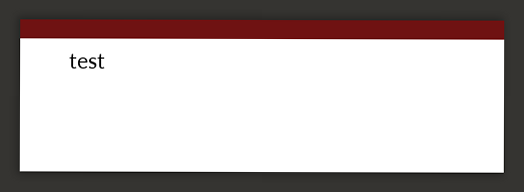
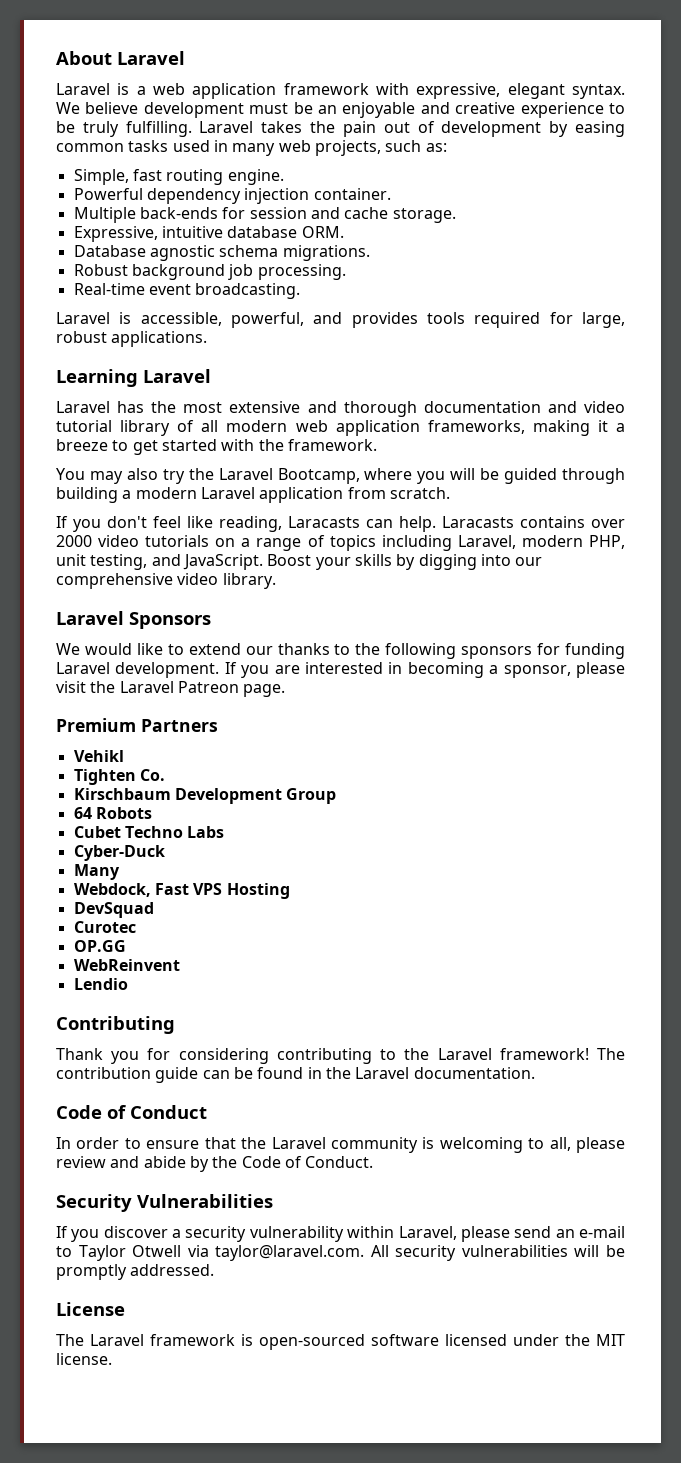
[69,53,106,69] test -> [56,51,185,65] [56,83,625,99] [56,102,626,118] [56,121,625,137] [56,140,447,156] [73,169,284,185] [73,188,391,204] [73,207,456,223] [73,226,344,242] [73,245,370,261] [73,264,346,280] [73,283,301,299] [56,312,625,328] [56,331,208,347] [56,369,211,387] [56,401,625,417] [56,420,626,436] [56,439,377,455] [56,468,625,484] [56,487,450,503] [56,516,625,532] [56,535,625,551] [56,554,543,570] [56,573,276,589] [56,611,211,629] [56,643,625,659] [56,662,626,678] [56,681,286,697] [56,718,218,732] [73,750,124,762] [73,769,165,785] [73,788,337,804] [73,807,152,819] [73,826,225,838] [73,845,165,861] [73,864,120,880] [73,883,290,899] [73,902,154,918] [73,921,136,933] [73,940,126,952] [73,959,180,971] [73,978,128,990] [56,1016,175,1034] [56,1048,625,1064] [56,1067,535,1083] [56,1105,207,1119] [56,1137,626,1153] [56,1156,374,1172] [56,1194,273,1212] [56,1226,626,1242] [56,1245,625,1261] [56,1264,215,1280] [56,1302,125,1316] [56,1334,625,1350] [56,1353,112,1365] About Laravel // Laravel is a web application framework with expressive, elegant syntax. We believe development must be an enjoyable and creative experience to be truly fulfilling. Laravel takes the pain out of development by easing common tasks used in many web projects, such as: // Simple, fast routing engine. // Powerful dependency injection container. // Multiple back-ends for session and cache storage. // Expressive, intuitive database ORM. // Database agnostic schema migrations. // Robust background job processing. // Real-time event broadcasting. // Laravel is accessible, powerful, and provides tools required for large, robust applications. // Learning Laravel // Laravel has the most extensive and thorough documentation and video tutorial library of all modern web application frameworks, making it a breeze to get started with the framework. // You may also try the Laravel Bootcamp, where you will be guided through building a modern Laravel application from scratch. // If you don't feel like reading, Laracasts can help. Laracasts contains over 2000 video tutorials on a range of topics including Laravel, modern PHP, unit testing, and JavaScript. Boost your skills by digging into our comprehensive video library. // Laravel Sponsors // We would like to extend our thanks to the following sponsors for funding Laravel development. If you are interested in becoming a sponsor, please visit the Laravel Patreon page. // Premium Partners // Vehikl // Tighten Co. // Kirschbaum Development Group // 64 Robots // Cubet Techno Labs // Cyber-Duck // Many // Webdock, Fast VPS Hosting // DevSquad // Curotec // OP.GG // WebReinvent // Lendio // Contributing // Thank you for considering contributing to the Laravel framework! The contribution guide can be found in the Laravel documentation. // Code of Conduct // In order to ensure that the Laravel community is welcoming to all, please review and abide by the Code of Conduct. // Security Vulnerabilities // If you discover a security vulnerability within Laravel, please send an e-mail to Taylor Otwell via taylor@laravel.com. All security vulnerabilities will be promptly addressed. // License // The Laravel framework is open-sourced software licensed under the MIT license.

